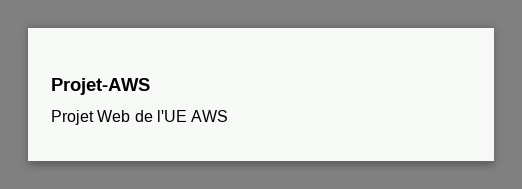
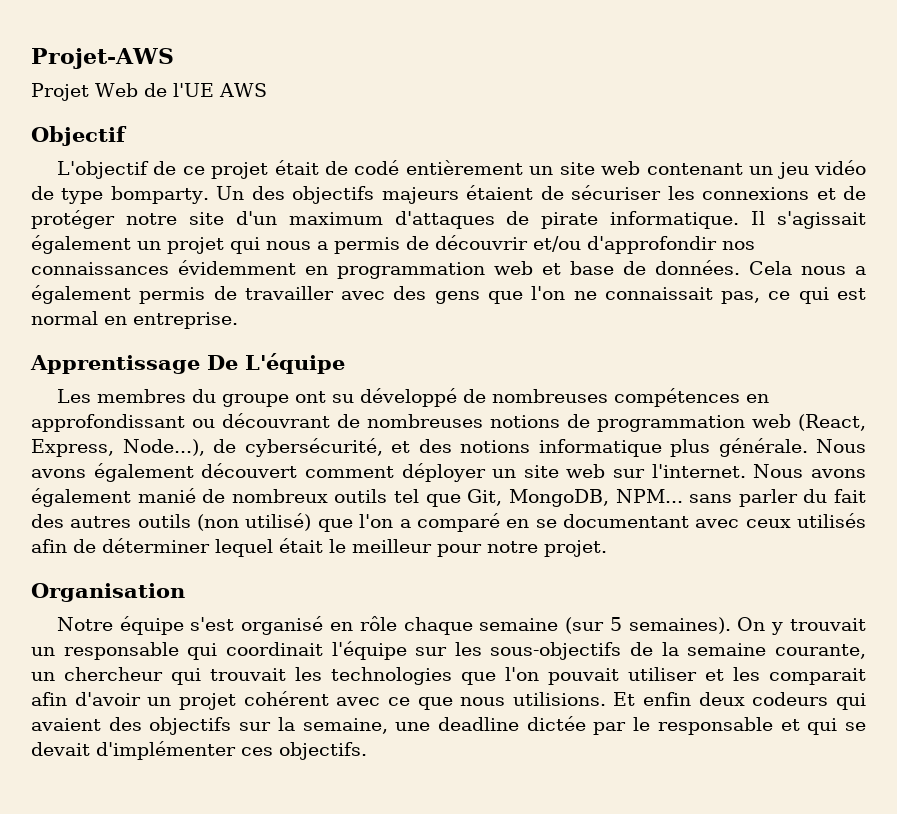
(229, 116) none -> [31,126,127,146] [56,160,867,179] [31,185,866,204] [31,210,866,229] [31,235,755,254] [31,260,866,279] [31,285,867,304] [31,311,238,329] [30,353,345,374] [56,388,769,407] [31,413,866,432] [31,438,866,457] [31,463,866,482] [31,488,867,507] [31,513,866,532] [31,538,607,557] [31,583,185,602] [56,616,866,635] [31,641,866,660] [31,667,866,685] [31,691,866,710] [31,716,866,735] [31,741,367,760] // Objectif // L'objectif de ce projet était de codé entièrement un site web contenant un jeu vidéo de type bomparty. Un des objectifs majeurs étaient de sécuriser les connexions et de protéger notre site d'un maximum d'attaques de pirate informatique. Il s'agissait également un projet qui nous a permis de découvrir et/ou d'approfondir nos connaissances évidemment en programmation web et base de données. Cela nous a également permis de travailler avec des gens que l'on ne connaissait pas, ce qui est normal en entreprise. // Apprentissage De L'équipe // Les membres du groupe ont su développé de nombreuses compétences en approfondissant ou découvrant de nombreuses notions de programmation web (React, Express, Node...), de cybersécurité, et des notions informatique plus générale. Nous avons également découvert comment déployer un site web sur l'internet. Nous avons également manié de nombreux outils tel que Git, MongoDB, NPM... sans parler du fait des autres outils (non utilisé) que l'on a comparé en se documentant avec ceux utilisés afin de déterminer lequel était le meilleur pour notre projet. // Organisation // Notre équipe s'est organisé en rôle chaque semaine (sur 5 semaines). On y trouvait un responsable qui coordinait l'équipe sur les sous-objectifs de la semaine courante, un chercheur qui trouvait les technologies que l'on pouvait utiliser et les comparait afin d'avoir un projet cohérent avec ce que nous utilisions. Et enfin deux codeurs qui avaient des objectifs sur la semaine, une deadline dictée par le responsable et qui se devait d'implémenter ces objectifs.

